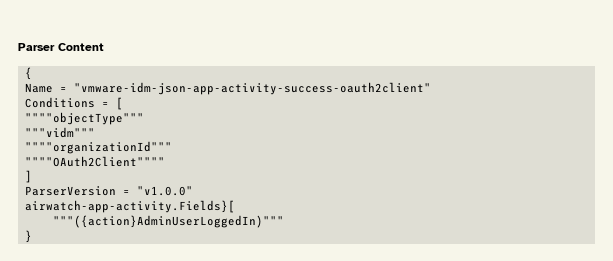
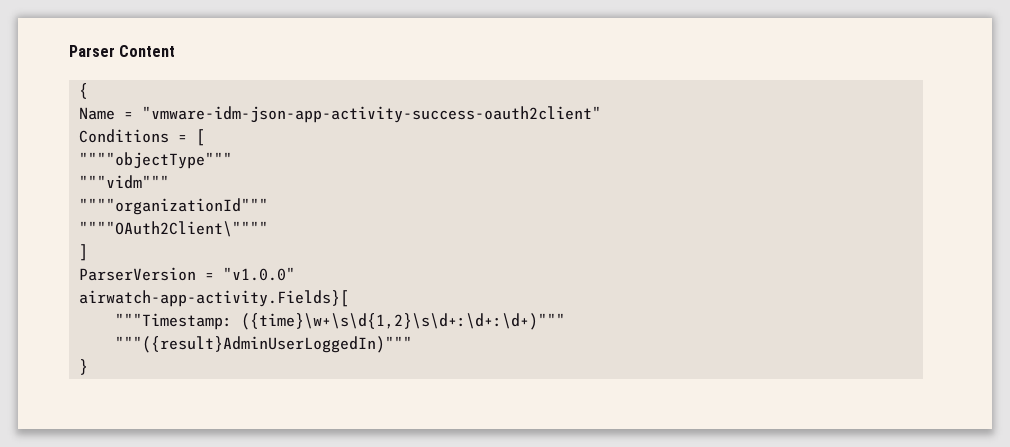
[25,156,166,167] """"OAuth2Client"""" -> [78,221,268,237] """"OAuth2Client\""""
[53,215,285,228] """({action}AdminUserLoggedIn)""" -> [114,313,565,330] [114,336,412,353] """Timestamp: ({time}\w+\s\d{1,2}\s\d+:\d+:\d+)""" // """({result}AdminUserLoggedIn)"""

